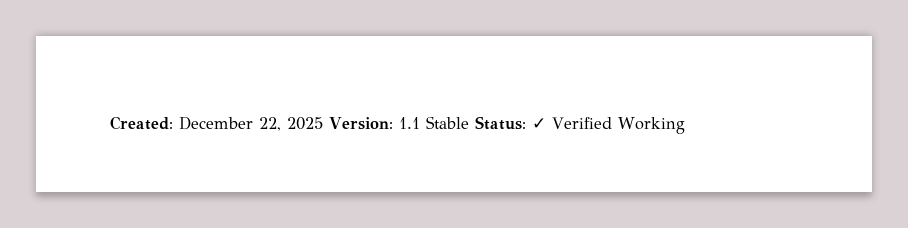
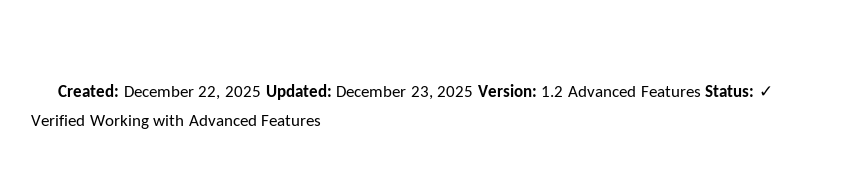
[329,116,469,130] Version: 1.1 Stable -> [265,84,701,100] Updated: December 23, 2025 Version: 1.2 Advanced Features
(685, 125) none -> [153,115,322,126] with Advanced Features

